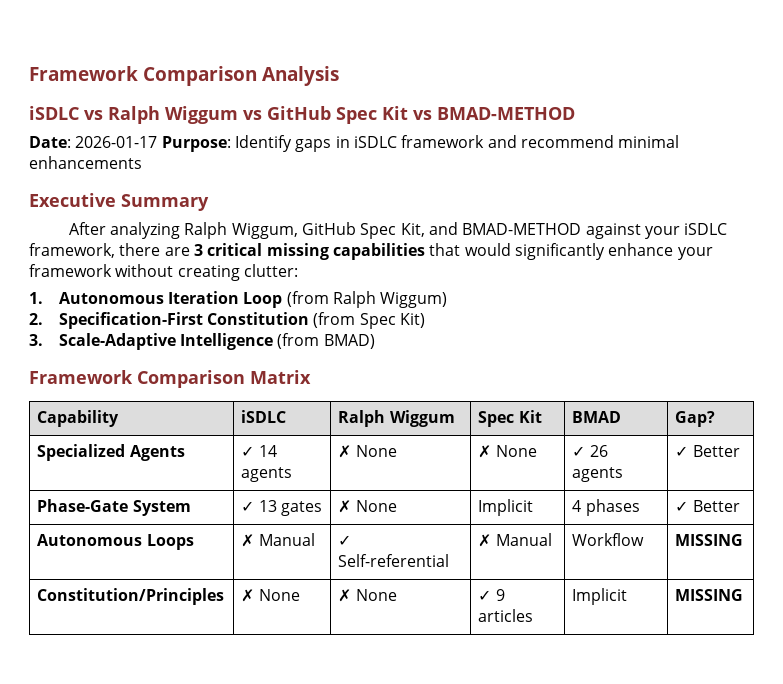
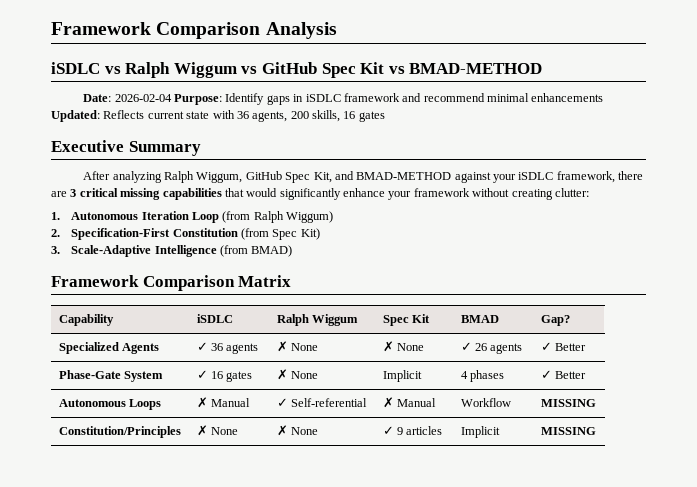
[75,136,158,148] 2026-01-17 -> [114,94,172,102] 2026-02-04
(142, 162) none -> [51,110,385,122] Updated: Reflects current state with 36 agents, 200 skills, 16 gates
[258,445,277,457] 14 -> [210,343,223,351] 36
[258,500,277,512] 13 -> [210,371,223,379] 16

